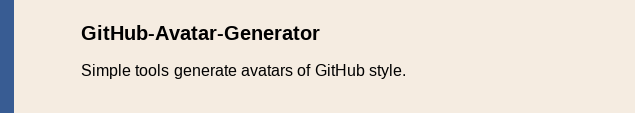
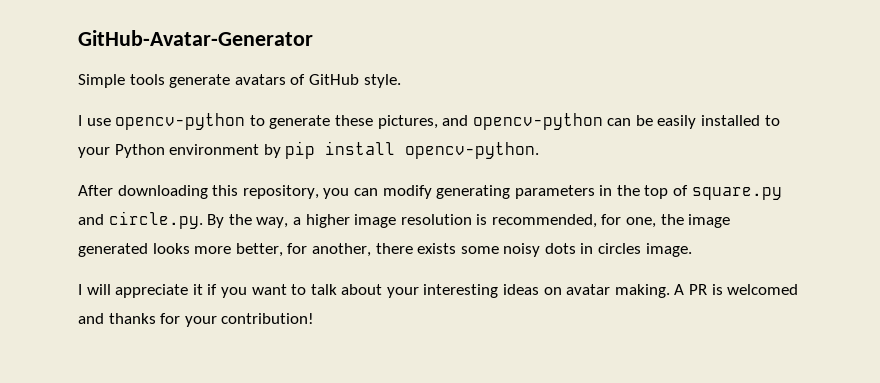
(406, 71) none -> [78,113,780,130] [78,141,540,159] [78,185,782,200] [78,211,731,229] [78,243,692,257] [78,284,799,298] [78,313,315,327] // I use opencv-python to generate these pictures, and opencv-python can be easily installed to your Python environment by pip install opencv-python. // After downloading this repository, you can modify generating parameters in the top of square.py and circle.py. By the way, a higher image resolution is recommended, for one, the image generated looks more better, for another, there exists some noisy dots in circles image. // I will appreciate it if you want to talk about your interesting ideas on avatar making. A PR is welcomed and thanks for your contribution!

